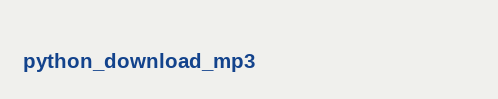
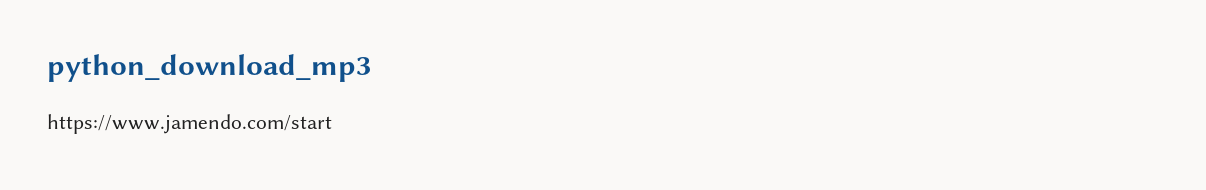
(255, 62) none -> [47,114,332,134] // https://www.jamendo.com/start

